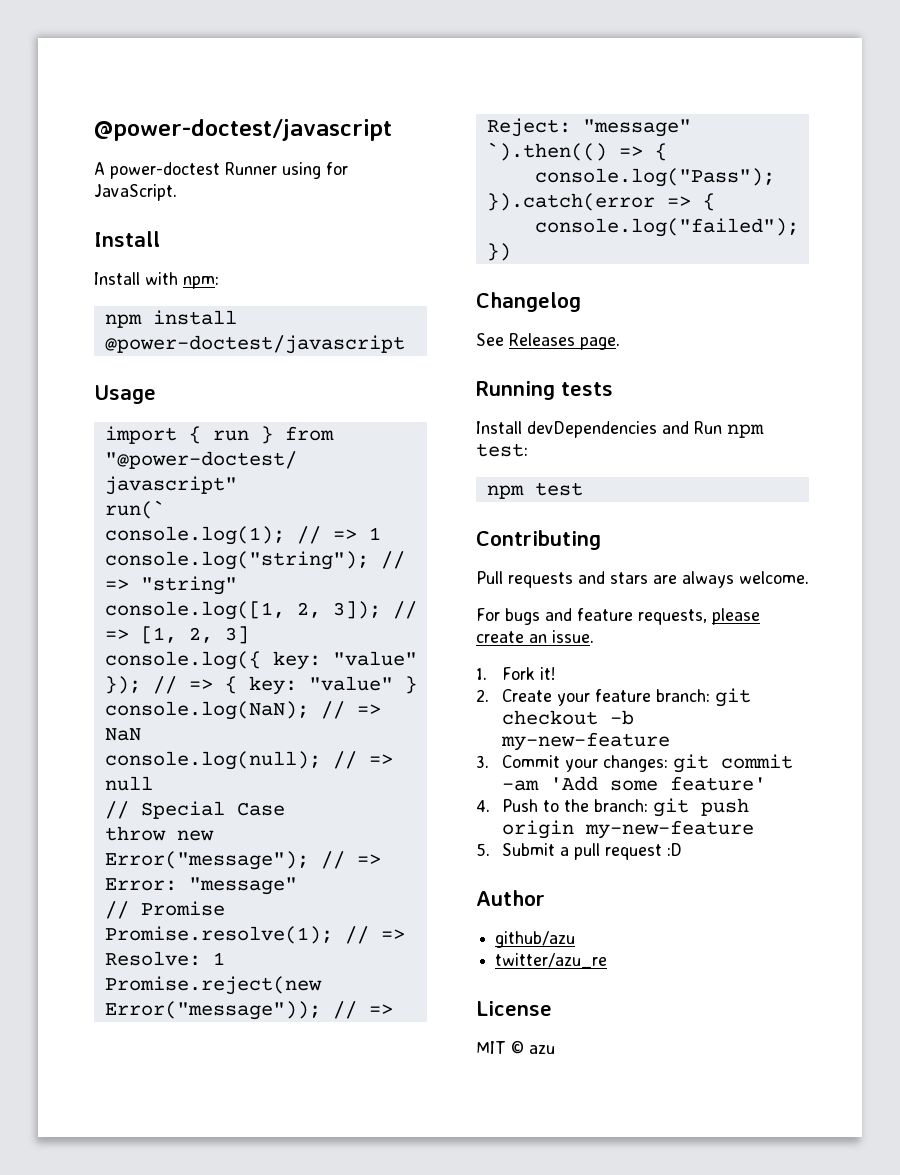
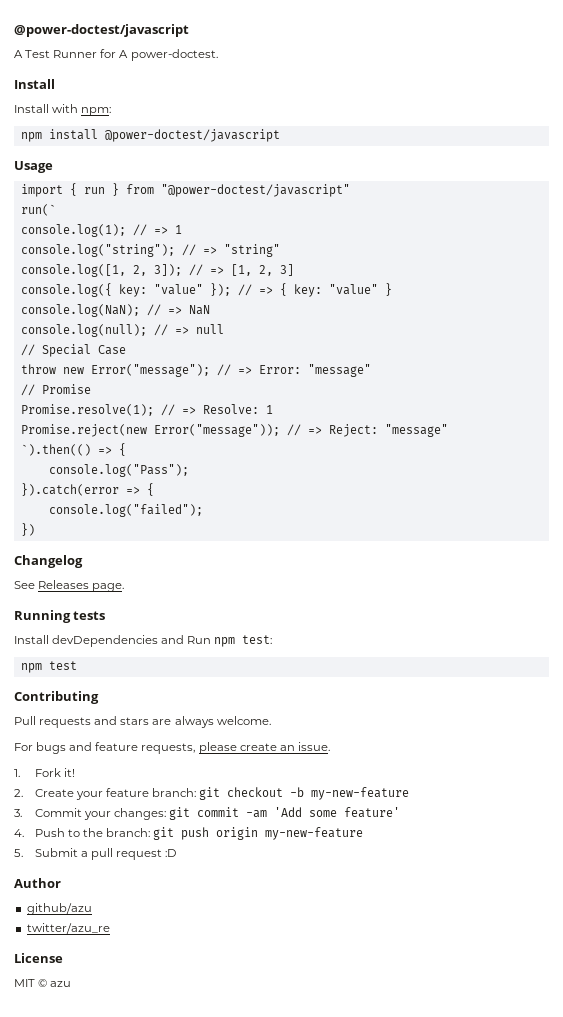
[110,162,348,179] [94,184,177,201] power-doctest Runner using for JavaScript. -> [25,49,218,61] Test Runner for A power-doctest.

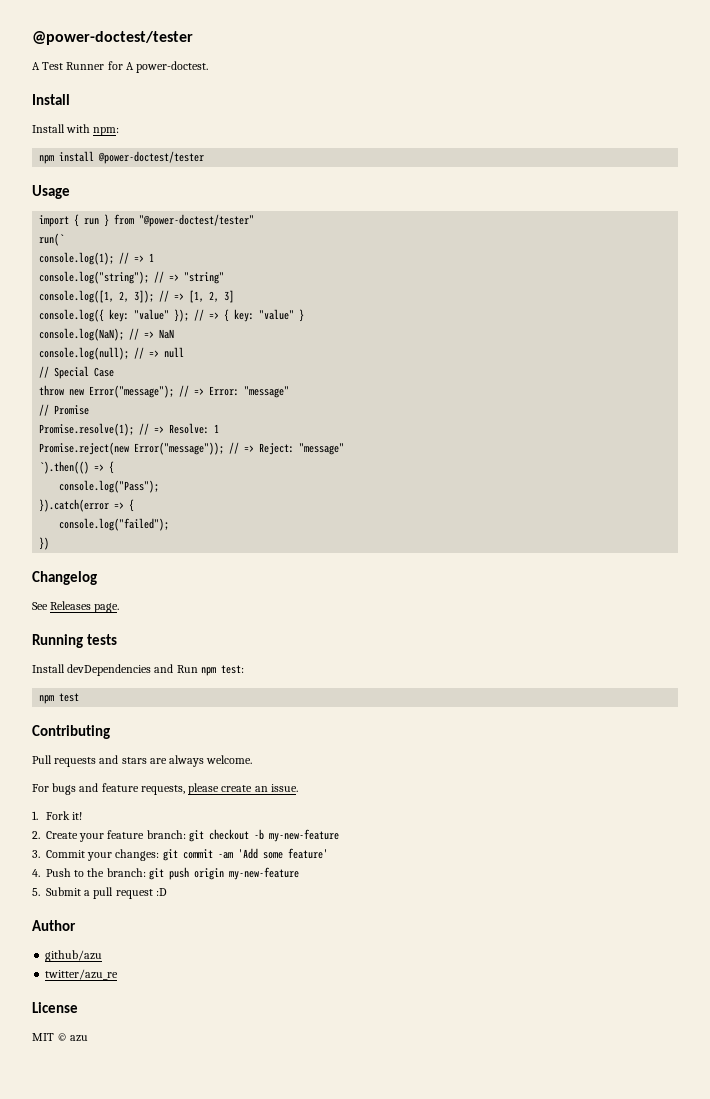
[14,24,189,37] @power-doctest/javascript -> [32,31,193,45] @power-doctest/tester
[104,129,280,142] @power-doctest/javascript -> [98,151,205,164] @power-doctest/tester
[160,184,350,197] "@power-doctest/javascript" -> [139,214,255,227] "@power-doctest/tester"

